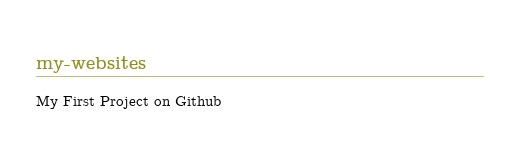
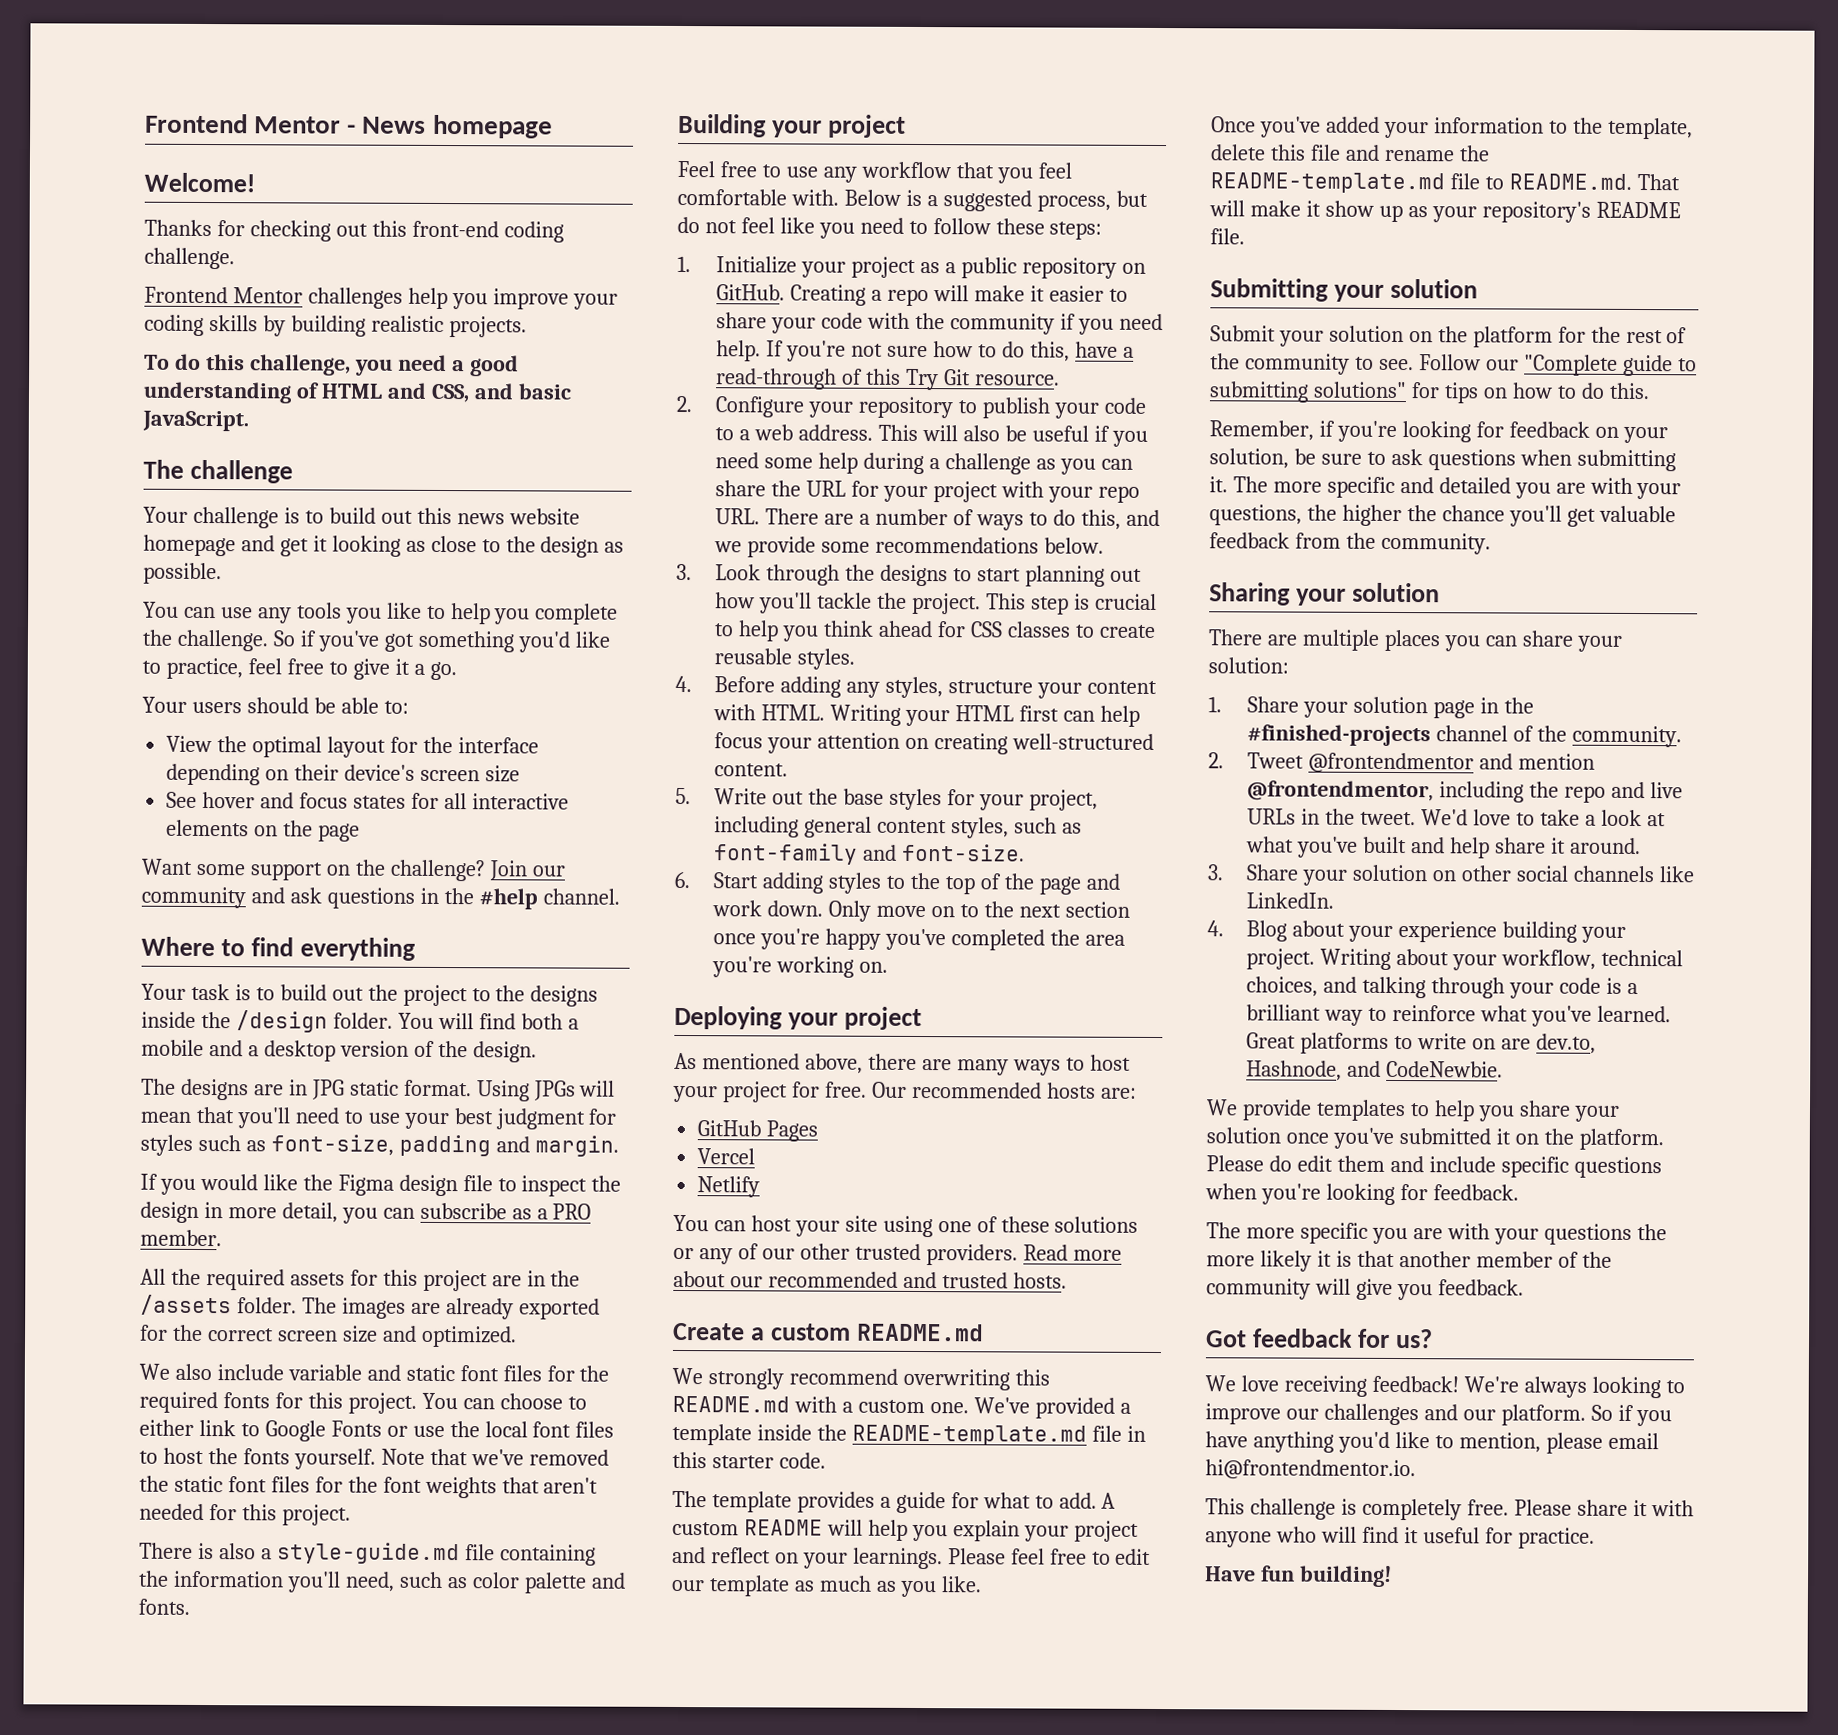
[36,56,146,73] [36,95,221,109] my-websites // My First Project on Github -> [145,113,553,139] [144,172,255,193] [144,219,564,243] [144,247,235,270] [144,286,618,310] [144,314,527,338] [144,353,519,377] [143,381,572,404] [142,410,249,432] [143,459,293,484] [143,506,580,529] [143,534,625,558] [143,562,222,585] [143,601,619,625] [142,629,610,653] [142,657,457,681] [142,696,409,714] [166,735,539,758] [166,763,520,786] [166,791,569,810] [166,819,361,842] [141,858,566,882] [141,886,620,910] [141,936,416,961] [141,983,599,1007] [141,1010,579,1033] [141,1039,537,1063] [141,1078,616,1102] [140,1106,617,1130] [140,1134,619,1157] [140,1173,622,1197] [140,1201,592,1224] [140,1229,222,1247] [140,1268,581,1292] [140,1294,600,1320] [140,1324,517,1348] [139,1363,610,1382] [139,1391,587,1414] [139,1419,615,1442] [139,1447,609,1470] [139,1475,599,1499] [139,1503,351,1526] [139,1542,596,1566] [138,1570,626,1594] [138,1598,190,1615] [678,113,906,138] [677,160,1072,184] [677,188,1148,212] [677,216,1103,240] [677,255,1146,279] [716,284,1128,307] [716,312,1163,335] [716,340,1134,362] [716,368,1060,391] [676,395,1146,419] [715,424,1148,447] [715,452,1133,475] [715,480,1140,503] [715,508,1160,531] [714,536,1104,558] [676,563,1142,587] [715,592,1157,615] [714,620,1156,642] [714,648,856,670] [675,675,1157,699] [713,704,1140,727] [714,732,1154,755] [714,763,789,777] [675,787,1098,811] [714,816,1082,839] [714,843,1026,865] [674,871,1120,895] [712,900,1130,922] [713,928,1125,951] [712,956,889,978] [674,1005,922,1031] [674,1052,1131,1076] [673,1081,1137,1103] [697,1120,819,1142] [697,1148,756,1165] [697,1176,761,1198] [673,1214,1139,1238] [673,1243,1122,1266] [673,1270,1067,1289] [673,1322,984,1342] [672,1367,1050,1391] [672,1395,1131,1419] [672,1423,1146,1446] [672,1451,826,1469] [672,1490,1117,1514] [672,1519,1139,1542] [672,1546,1152,1570] [671,1575,982,1598] [1211,116,1693,140] [1210,144,1490,162] [1210,172,1680,194] [1209,200,1681,223] [1210,228,1245,245] [1210,278,1478,302] [1210,325,1688,348] [1210,353,1697,377] [1209,381,1650,404] [1209,420,1668,444] [1209,448,1676,472] [1209,476,1682,500] [1209,504,1676,527] [1209,532,1491,555] [1209,582,1440,606] [1208,629,1622,652] [1208,657,1289,674] [1208,696,1534,719] [1247,724,1682,748] [1208,752,1596,774] [1247,780,1683,803] [1247,808,1666,827] [1246,836,1641,859] [1207,864,1695,886] [1246,892,1335,909] [1207,920,1626,943] [1246,948,1683,971] [1246,976,1638,999] [1246,1004,1671,1027] [1246,1032,1596,1054] [1246,1060,1504,1081] [1206,1099,1620,1122] [1206,1127,1664,1151] [1206,1155,1662,1179] [1205,1183,1519,1205] [1206,1222,1667,1245] [1206,1250,1612,1272] [1206,1278,1524,1301] [1205,1328,1433,1349] [1205,1375,1685,1399] [1205,1403,1672,1427] [1205,1431,1659,1454] [1205,1459,1416,1481] [1205,1498,1694,1521] [1205,1526,1595,1549] [1205,1565,1392,1587] Frontend Mentor - News homepage // Welcome! // Thanks for checking out this front-end coding challenge. // Frontend Mentor challenges help you improve your coding skills by building realistic projects. // To do this challenge, you need a good understanding of HTML and CSS, and basic JavaScript. // The challenge // Your challenge is to build out this news website homepage and get it looking as close to the design as possible. // You can use any tools you like to help you complete the challenge. So if you've got something you'd like to practice, feel free to give it a go. // Your users should be able to: // View the optimal layout for the interface depending on their device's screen size // See hover and focus states for all interactive elements on the page // Want some support on the challenge? Join our community and ask questions in the #help channel. // Where to find everything // Your task is to build out the project to the designs inside the /design folder. You will find both a mobile and a desktop version of the design. // The designs are in JPG static format. Using JPGs will mean that you'll need to use your best judgment for styles such as font-size, padding and margin. // If you would like the Figma design file to inspect the design in more detail, you can subscribe as a PRO member. // All the required assets for this project are in the /assets folder. The images are already exported for the correct screen size and optimized. // We also include variable and static font files for the required fonts for this project. You can choose to either link to Google Fonts or use the local font files to host the fonts yourself. Note that we've removed the static font files for the font weights that aren't needed for this project. // There is also a style-guide.md file containing the information you'll need, such as color palette and fonts. // Building your project // Feel free to use any workflow that you feel comfortable with. Below is a suggested process, but do not feel like you need to follow these steps: // 1. Initialize your project as a public repository on GitHub. Creating a repo will make it easier to share your code with the community if you need help. If you're not sure how to do this, have a read-through of this Try Git resource. // 2. Configure your repository to publish your code to a web address. This will also be useful if you need some help during a challenge as you can share the URL for your project with your repo URL. There are a number of ways to do this, and we provide some recommendations below. // 3. Look through the designs to start planning out how you'll tackle the project. This step is crucial to help you think ahead for CSS classes to create reusable styles. // 4. Before adding any styles, structure your content with HTML. Writing your HTML first can help focus your attention on creating well-structured content. // 5. Write out the base styles for your project, including general content styles, such as font-family and font-size. // 6. Start adding styles to the top of the page and work down. Only move on to the next section once you're happy you've completed the area you're working on. // Deploying your project // As mentioned above, there are many ways to host your project for free. Our recommended hosts are: // GitHub Pages // Vercel // Netlify // You can host your site using one of these solutions or any of our other trusted providers. Read more about our recommended and trusted hosts. // Create a custom README.md // We strongly recommend overwriting this README.md with a custom one. We've provided a template inside the README-template.md file in this starter code. // The template provides a guide for what to add. A custom README will help you explain your project and reflect on your learnings. Please feel free to edit our template as much as you like. // Once you've added your information to the template, delete this file and rename the README-template.md file to README.md. That will make it show up as your repository's README file. // Submitting your solution // Submit your solution on the platform for the rest of the community to see. Follow our "Complete guide to submitting solutions" for tips on how to do this. // Remember, if you're looking for feedback on your solution, be sure to ask questions when submitting it. The more specific and detailed you are with your questions, the higher the chance you'll get valuable feedback from the community. // Sharing your solution // There are multiple places you can share your solution: // 1. Share your solution page in the #finished-projects channel of the community. // 2. Tweet @frontendmentor and mention @frontendmentor, including the repo and live URLs in the tweet. We'd love to take a look at what you've built and help share it around. // 3. Share your solution on other social channels like LinkedIn. // 4. Blog about your experience building your project. Writing about your workflow, technical choices, and talking through your code is a brilliant way to reinforce what you've learned. Great platforms to write on are dev.to, Hashnode, and CodeNewbie. // We provide templates to help you share your solution once you've submitted it on the platform. Please do edit them and include specific questions when you're looking for feedback. // The more specific you are with your questions the more likely it is that another member of the community will give you feedback. // Got feedback for us? // We love receiving feedback! We're always looking to improve our challenges and our platform. So if you have anything you'd like to mention, please email hi@frontendmentor.io. // This challenge is completely free. Please share it with anyone who will find it useful for practice. // Have fun building!

